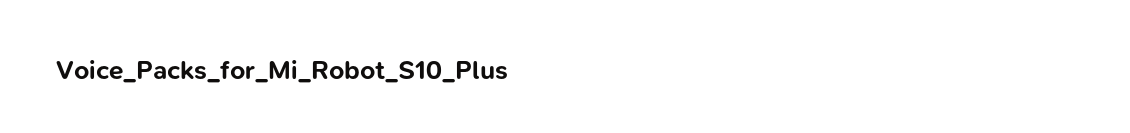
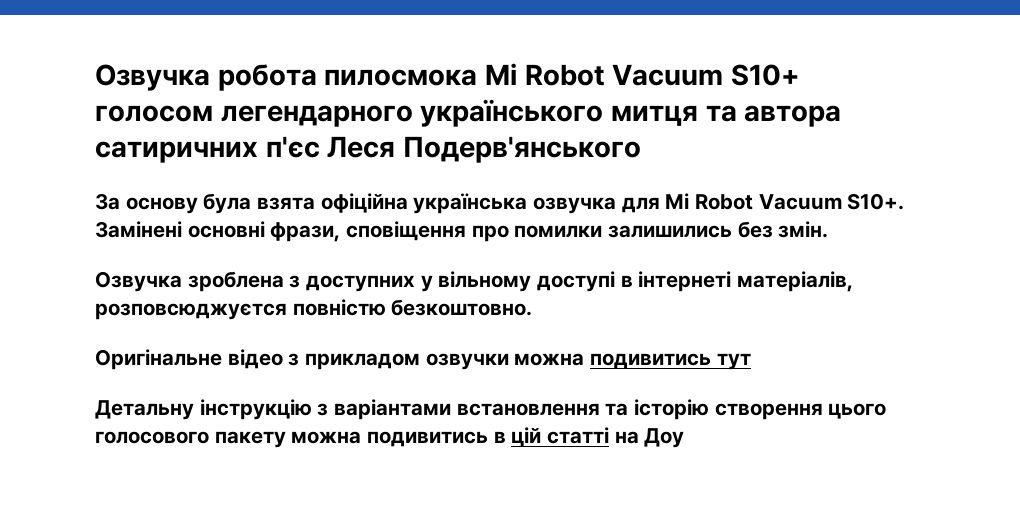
[56,60,508,83] Voice_Packs_for_Mi_Robot_S10_Plus -> [95,63,801,91] [95,99,842,127] [95,136,642,163] [95,193,905,214] [95,221,829,242] [95,271,854,292] [95,299,533,320] [95,349,751,370] [95,399,887,420] [95,427,685,448] Озвучка робота пилосмока Mi Robot Vacuum S10+ голосом легендарного українського митця та автора сатиричних п'єс Леся Подерв'янського // За основу була взята офіційна українська озвучка для Mi Robot Vacuum S10+. Замінені основні фрази, сповіщення про помилки залишились без змін. // Озвучка зроблена з доступних у вільному доступі в інтернеті матеріалів, розповсюджуєтся повністю безкоштовно. // Оригінальне відео з прикладом озвучки можна подивитись тут // Детальну інструкцію з варіантами встановлення та історію створення цього голосового пакету можна подивитись в цій статті на Доу

